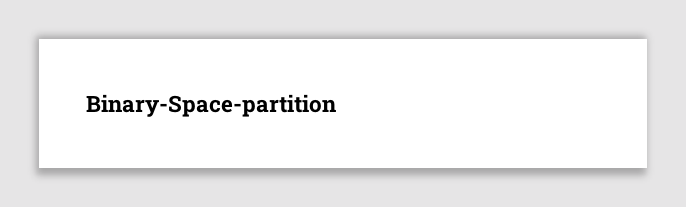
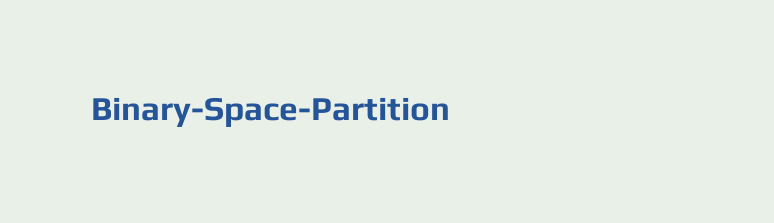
[86,94,336,117] Binary-Space-partition -> [91,97,450,127] Binary-Space-Partition

